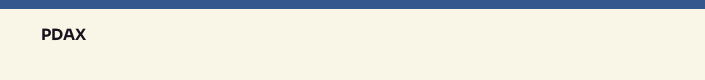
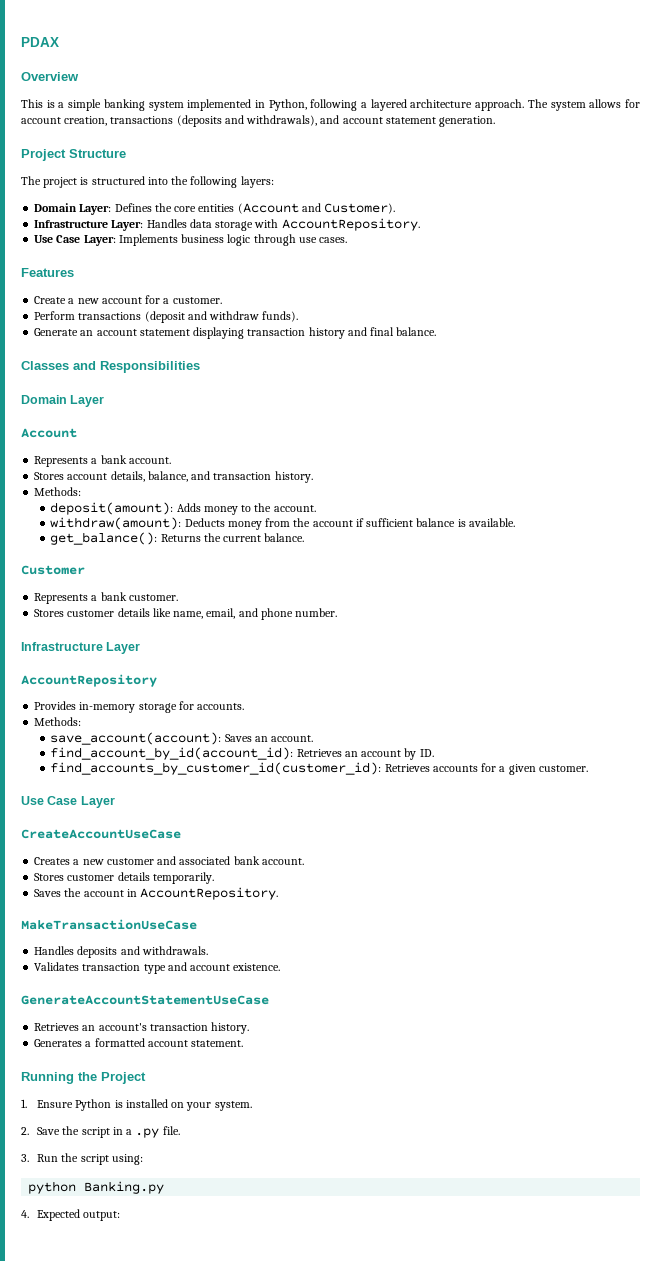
(87, 34) none -> [21,72,79,81] [21,99,640,111] [21,115,496,127] [21,149,126,161] [21,176,274,188] [34,203,396,215] [34,218,420,231] [34,234,348,246] [21,268,74,277] [34,295,222,304] [34,311,299,323] [34,327,437,339] [21,361,200,373] [21,395,105,407] [21,428,77,438] [34,455,171,467] [34,471,313,483] [34,487,82,496] [50,502,316,515] [50,517,515,530] [50,532,305,545] [21,565,85,575] [34,592,178,604] [34,608,338,620] [21,642,141,654] [21,674,157,687] [34,701,245,713] [34,717,82,726] [50,732,314,745] [50,747,434,760] [50,762,588,775] [21,796,115,808] [21,829,181,839] [34,856,304,865] [34,872,214,884] [34,887,279,900] [21,919,197,930] [34,946,208,958] [34,962,281,974] [21,995,269,1005] [34,1022,250,1034] [34,1038,244,1047] [21,1072,146,1084] [21,1099,252,1111] [21,1126,180,1138] [21,1153,143,1165] [28,1181,165,1194] [21,1209,121,1221] // Overview // This is a simple banking system implemented in Python, following a layered architecture approach. The system allows for account creation, transactions (deposits and withdrawals), and account statement generation. // Project Structure // The project is structured into the following layers: // Domain Layer: Defines the core entities (Account and Customer). // Infrastructure Layer: Handles data storage with AccountRepository. // Use Case Layer: Implements business logic through use cases. // Features // Create a new account for a customer. // Perform transactions (deposit and withdraw funds). // Generate an account statement displaying transaction history and final balance. // Classes and Responsibilities // Domain Layer // Account // Represents a bank account. // Stores account details, balance, and transaction history. // Methods: // deposit(amount): Adds money to the account. // withdraw(amount): Deducts money from the account if sufficient balance is available. // get_balance(): Returns the current balance. // Customer // Represents a bank customer. // Stores customer details like name, email, and phone number. // Infrastructure Layer // AccountRepository // Provides in-memory storage for accounts. // Methods: // save_account(account): Saves an account. // find_account_by_id(account_id): Retrieves an account by ID. // find_accounts_by_customer_id(customer_id): Retrieves accounts for a given customer. // Use Case Layer // CreateAccountUseCase // Creates a new customer and associated bank account. // Stores customer details temporarily. // Saves the account in AccountRepository. // MakeTransactionUseCase // Handles deposits and withdrawals. // Validates transaction type and account existence. // GenerateAccountStatementUseCase // Retrieves an account's transaction history. // Generates a formatted account statement. // Running the Project // 1. Ensure Python is installed on your system. // 2. Save the script in a .py file. // 3. Run the script using: // python Banking.py // 4. Expected output:

